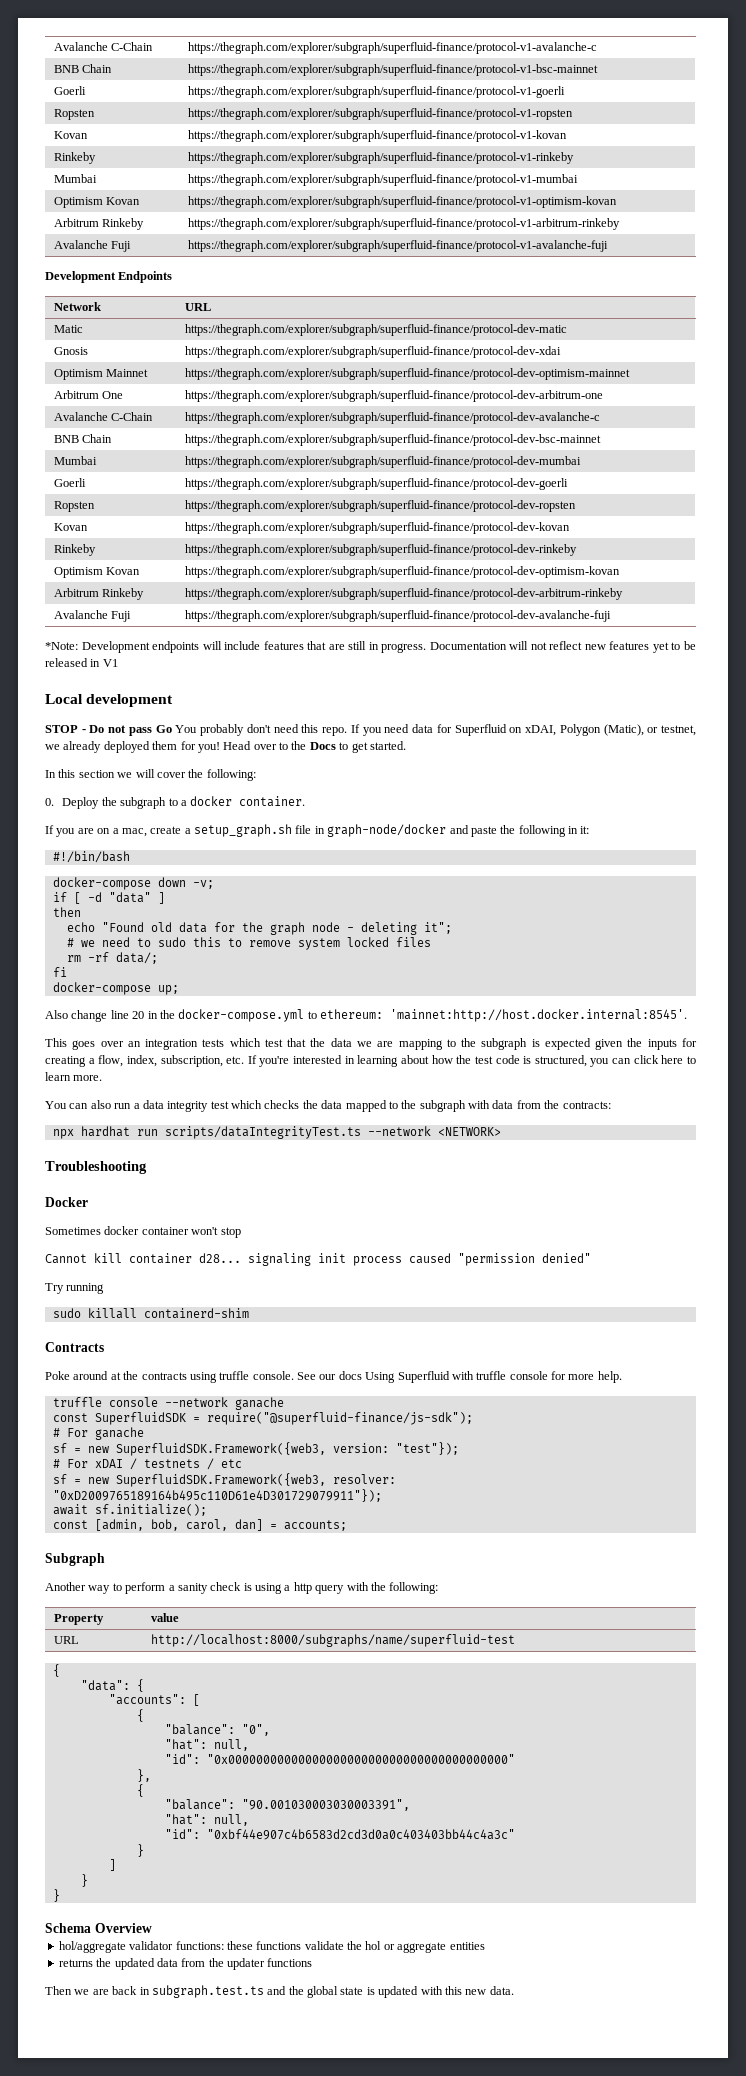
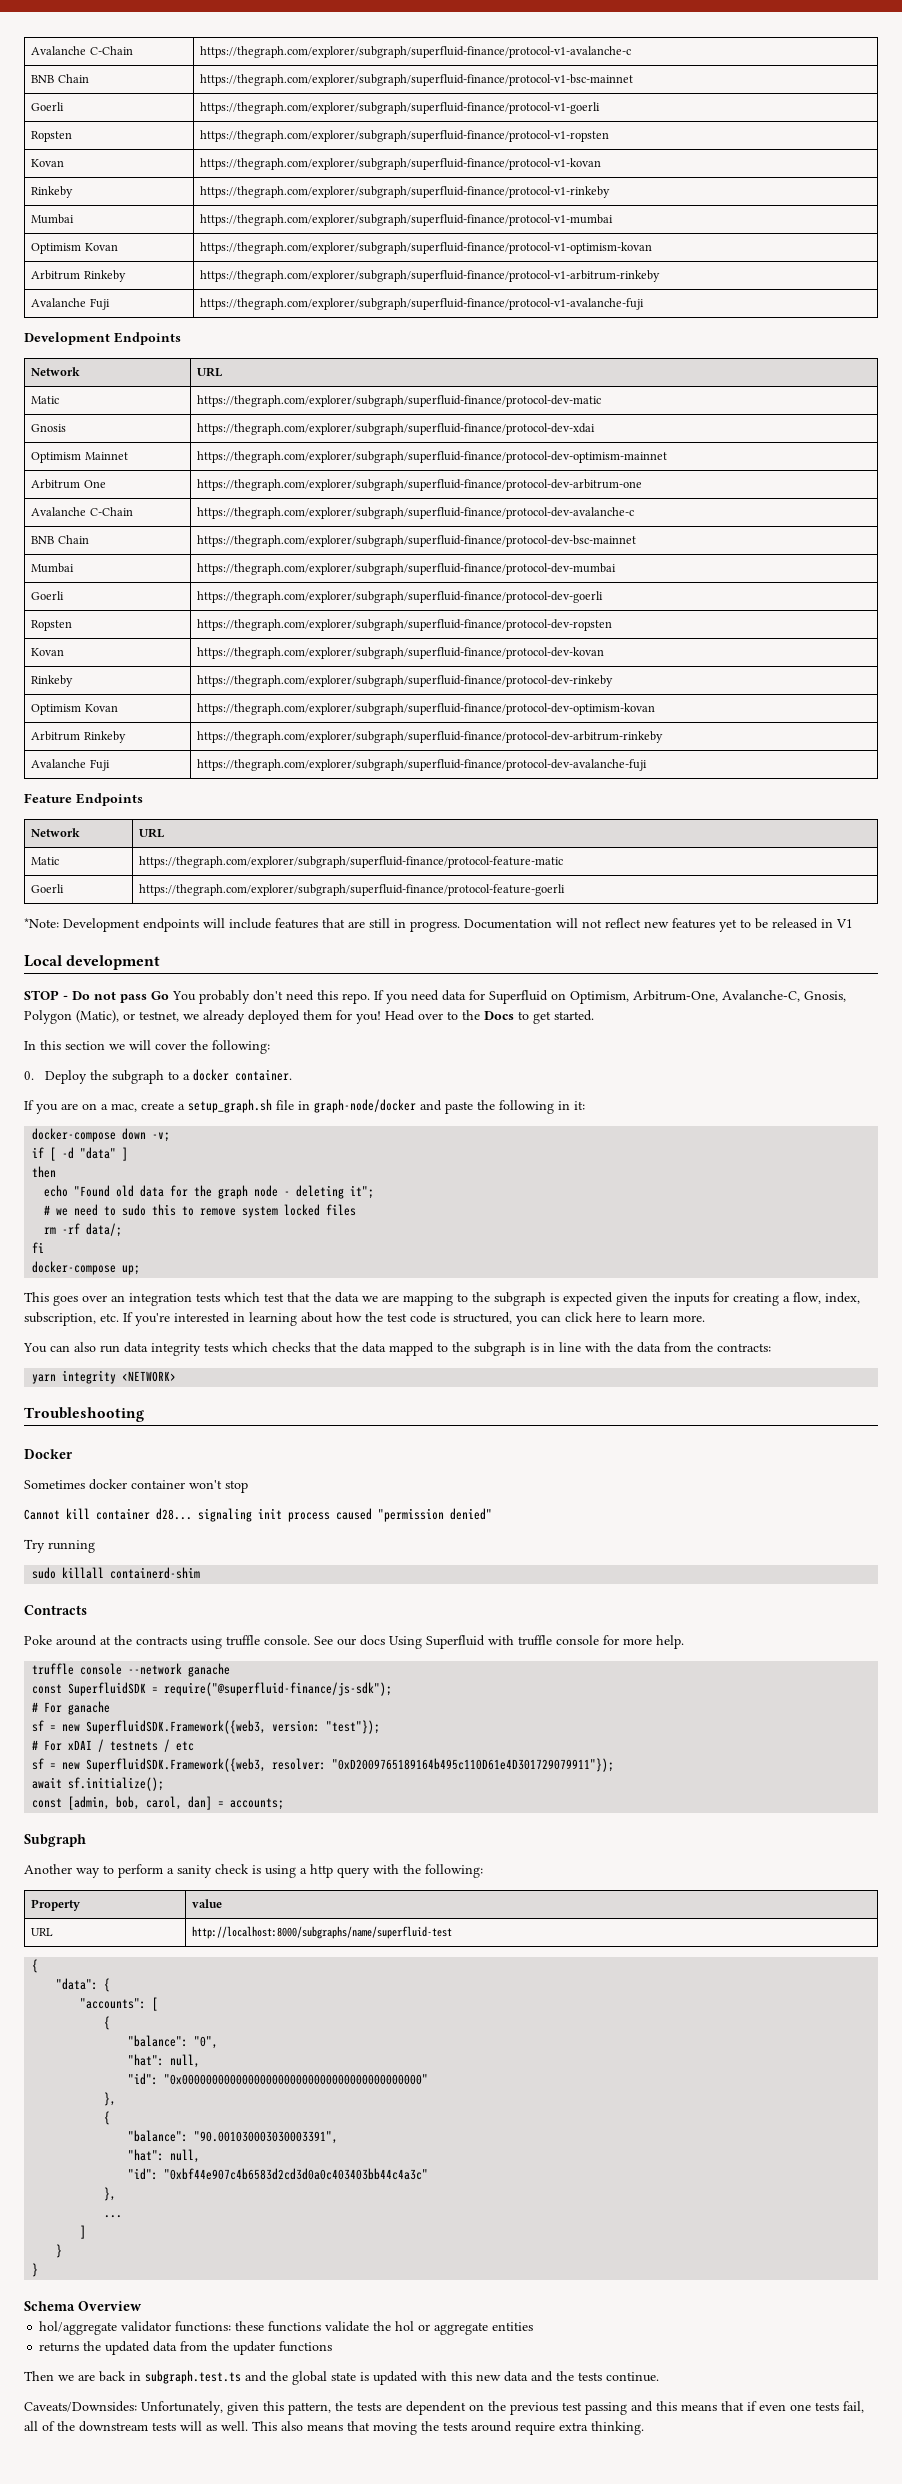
(611, 616) none -> [24,793,143,806] [31,828,81,837] [139,828,165,838] [31,857,60,865] [139,856,564,868] [31,884,65,893] [139,884,566,896] // Feature Endpoints // Network | URL // Matic | https://thegraph.com/explorer/subgraph/superfluid-finance/protocol-feature-matic // Goerli | https://thegraph.com/explorer/subgraph/superfluid-finance/protocol-feature-goerli
[525,725,557,736] xDAI, -> [570,990,846,1004] Optimism, Arbitrum-One, Avalanche-C, Gnosis,
[52,851,130,863] // #!/bin/bash -> (585, 1105) none
[45,1009,687,1022] // Also change line 20 in the docker-compose.yml to ethereum: 'mainnet:http://host.docker.internal:8545'. -> (141, 1270) none
[133,1103,140,1109] a -> (120, 1349) none
[210,1101,229,1109] test -> [204,1343,228,1352] tests
(300, 1104) none -> [314,1342,337,1352] that
[468,1100,490,1109] with -> [530,1342,633,1352] is in line with the
[52,1126,431,1139] npx hardhat run scripts/dataIntegrityTest.ts --network -> [32,1370,117,1384] yarn integrity
[136,1844,144,1857] } -> [104,2187,117,2201] [104,2215,123,2218] }, // ...
[489,1986,514,1995] data. -> [504,2371,659,2382] [24,2401,864,2415] [24,2421,644,2435] data and the tests continue. // Caveats/Downsides: Unfortunately, given this pattern, the tests are dependent on the previous test passing and this means that if even one tests fail, all of the downstream tests will as well. This also means that moving the tests around require extra thinking.

